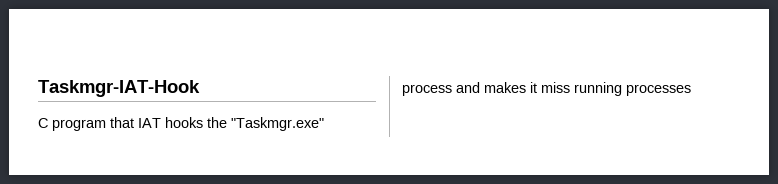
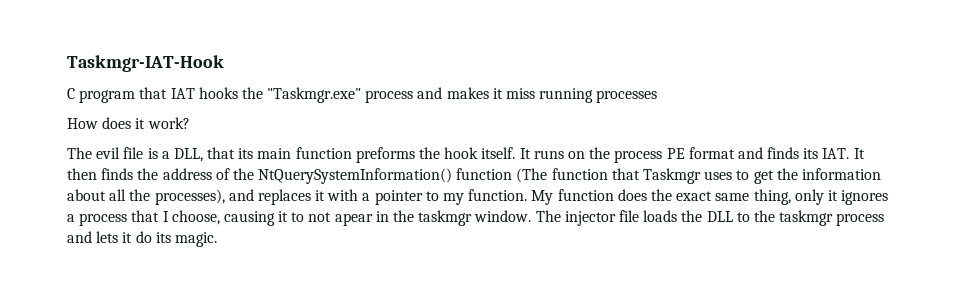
(691, 90) none -> [67,117,190,129] [67,147,865,163] [67,168,881,184] [67,189,889,205] [67,210,885,226] [67,231,217,247] // How does it work? // The evil file is a DLL, that its main function preforms the hook itself. It runs on the process PE format and finds its IAT. It then finds the address of the NtQuerySystemInformation() function (The function that Taskmgr uses to get the information about all the processes), and replaces it with a pointer to my function. My function does the exact same thing, only it ignores a process that I choose, causing it to not apear in the taskmgr window. The injector file loads the DLL to the taskmgr process and lets it do its magic.

